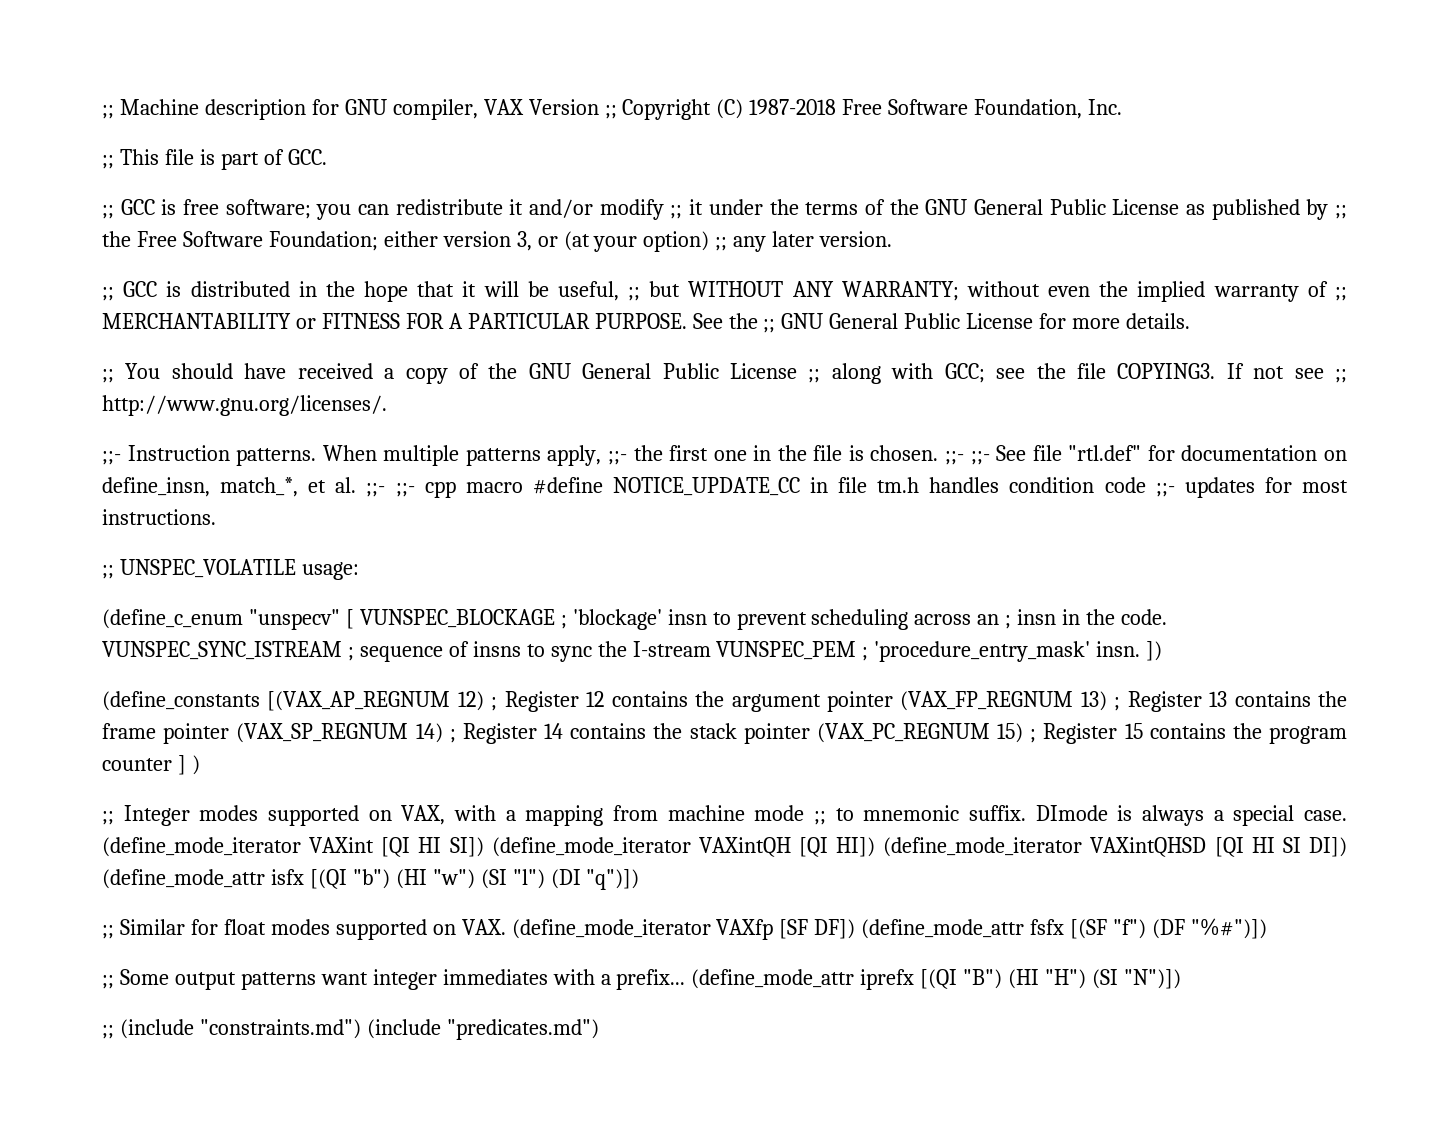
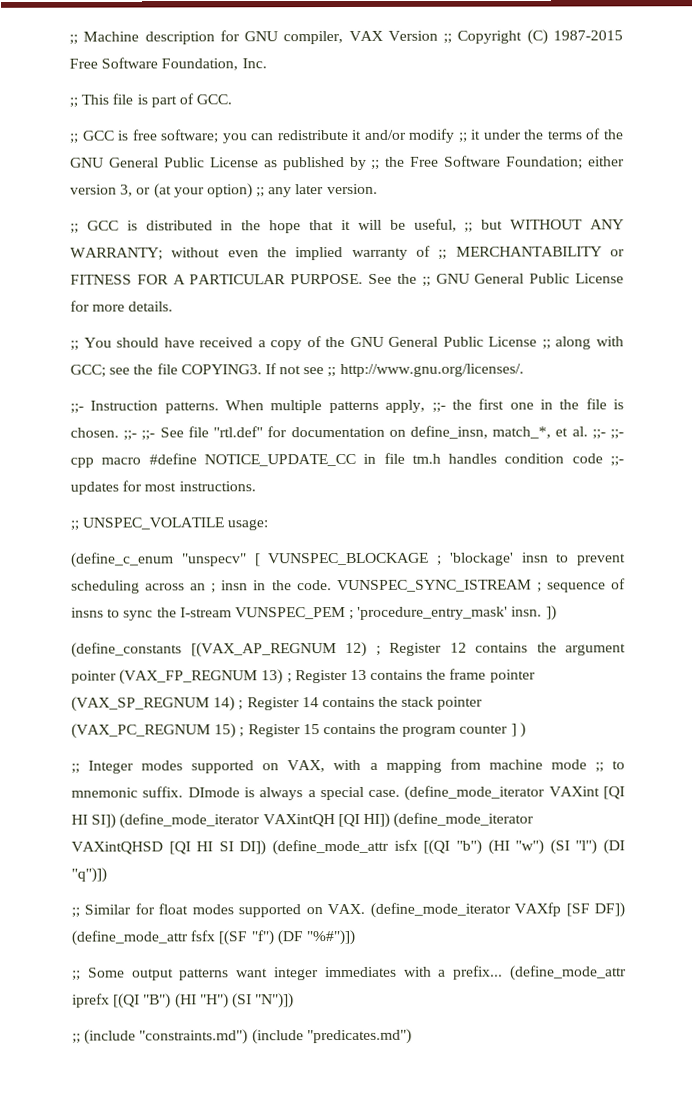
[749,99,837,115] 1987-2018 -> [552,30,623,41] 1987-2015

